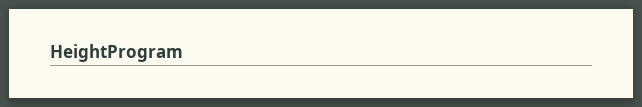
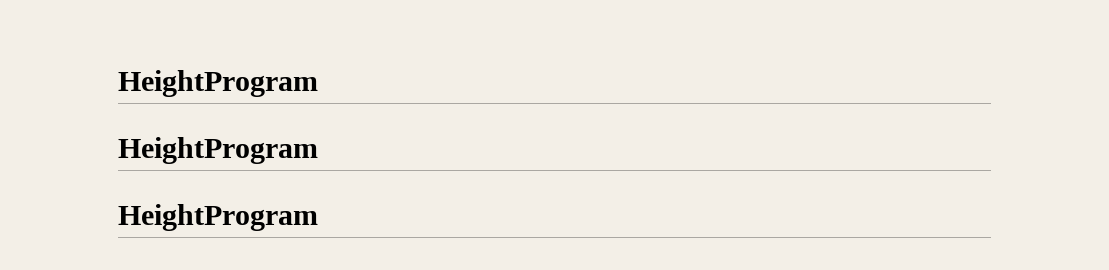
[50,44,183,62] HeightProgram -> [118,70,318,97] [118,137,318,164] [118,204,318,231] HeightProgram // HeightProgram // HeightProgram

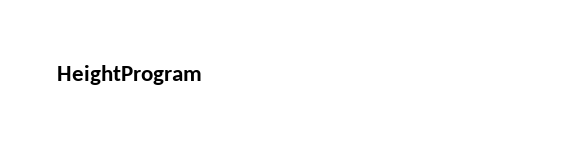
[118,70,318,97] [118,137,318,164] [118,204,318,231] HeightProgram // HeightProgram // HeightProgram -> [57,65,202,85] HeightProgram

